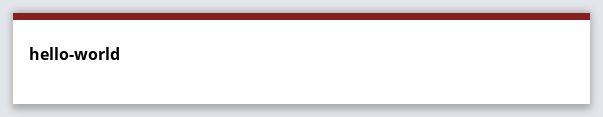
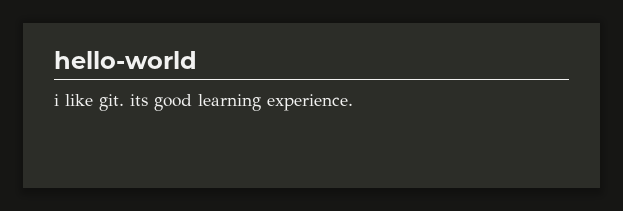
(120, 53) none -> [54,94,353,111] // i like git. its good learning experience.

